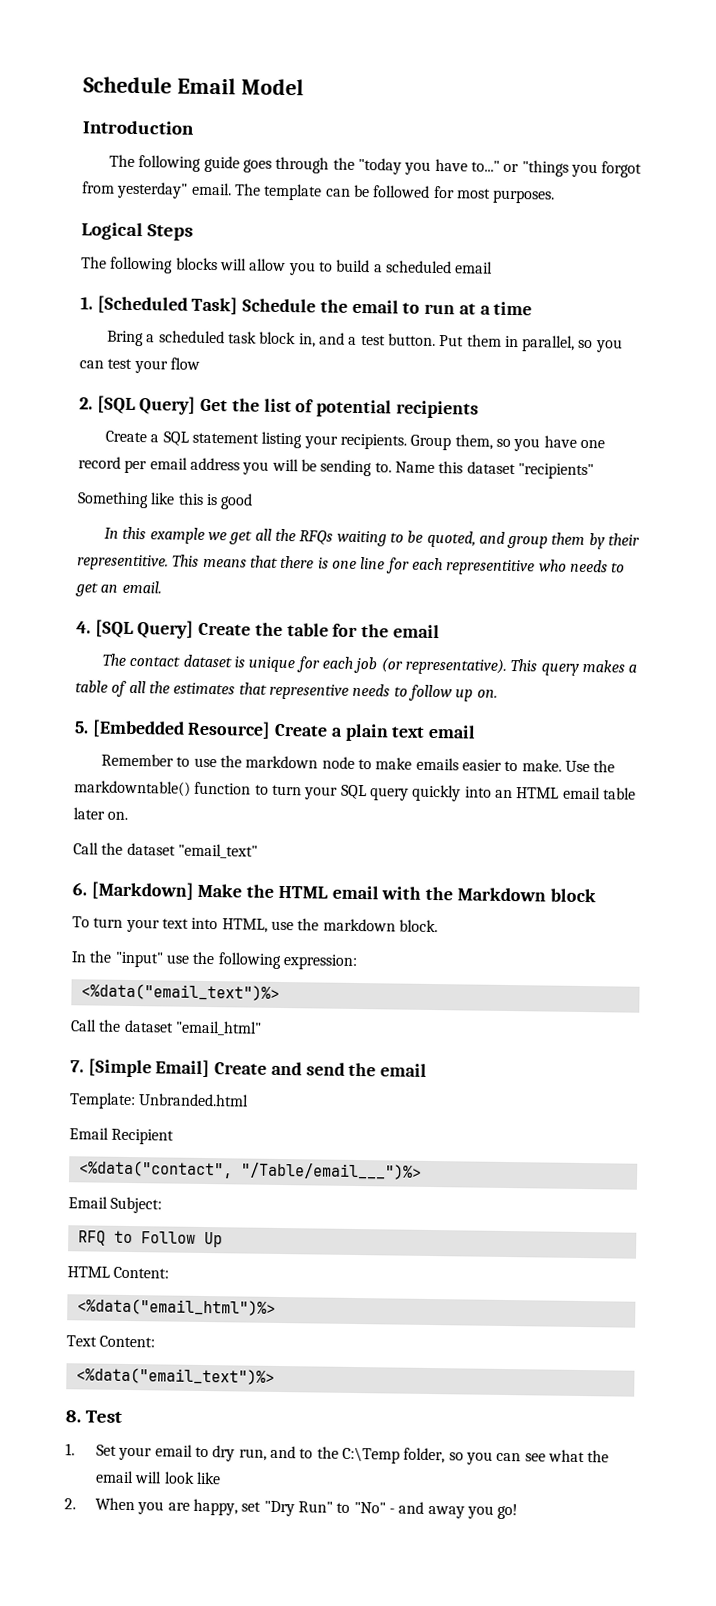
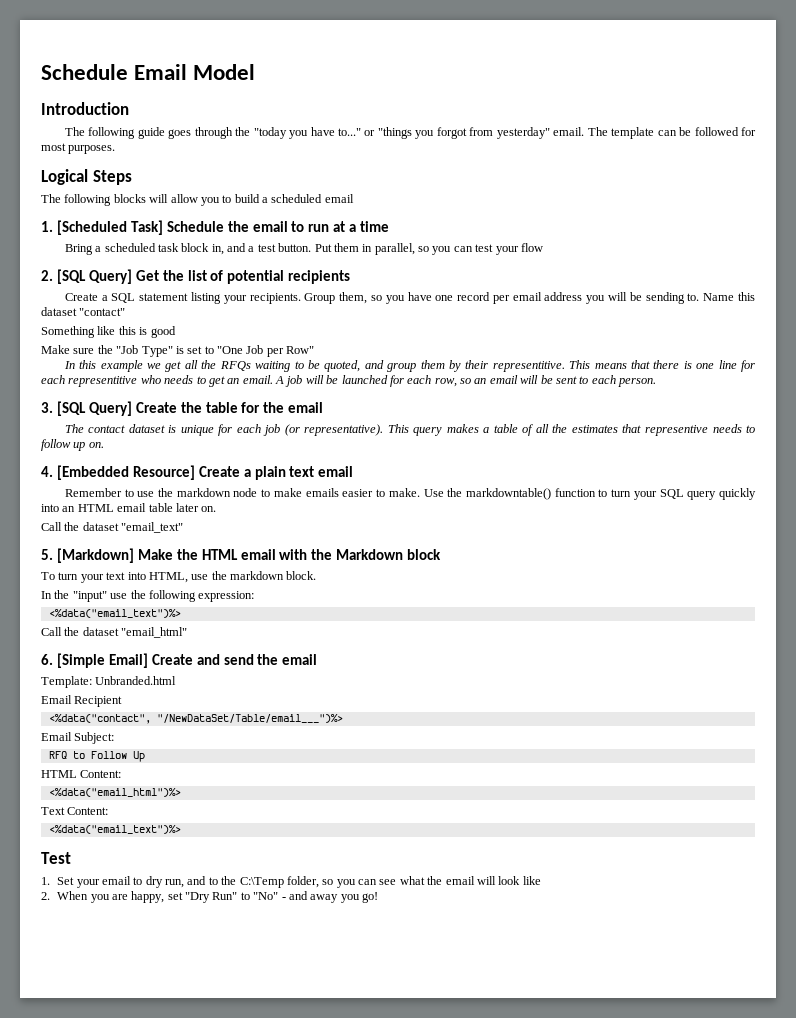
[517,463,594,480] "recipients" -> [79,308,126,316] "contact"
(254, 501) none -> [41,345,315,357] // Make sure the "Job Type" is set to "One Job per Row"
[76,621,91,634] // 4. -> [275,375,656,387] [41,402,53,413] A job will be launched for each row, so an email will be sent to each person. // 3.
[74,721,89,734] 5. -> [41,466,53,477] 4.
[72,882,87,896] 6. -> [41,549,53,560] 5.
[70,1060,84,1073] 7. -> [41,654,53,665] 6.
[240,1162,422,1180] "/Table/email___")%> -> [156,714,343,723] "/NewDataSet/Table/email___")%>
[65,1410,81,1423] 8. -> (181, 829) none

